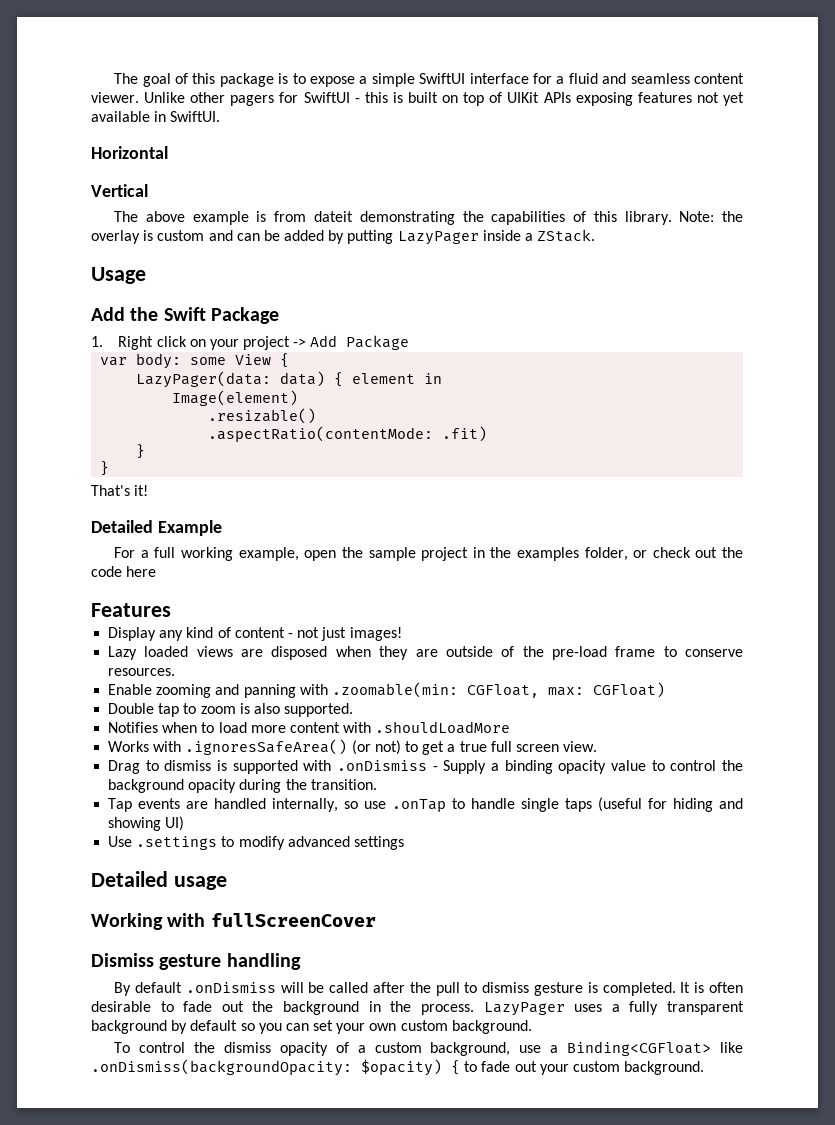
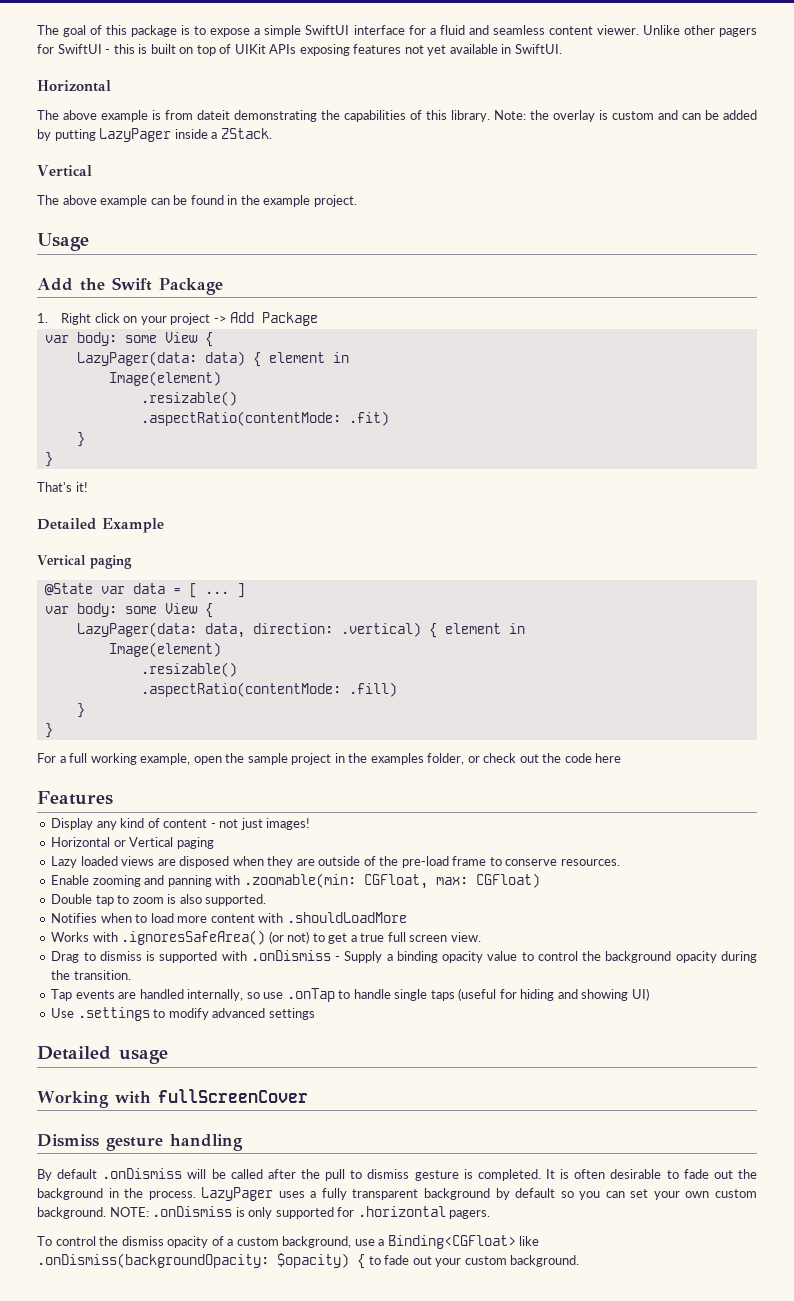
[91,184,148,197] // Vertical -> (111, 86) none
(596, 235) none -> [37,165,92,177] [37,195,357,207] // Vertical // The above example can be found in the example project.
(222, 528) none -> [37,555,132,569] [44,583,245,598] [44,603,213,618] [76,622,525,638] [108,642,221,657] [140,662,237,677] [140,682,397,697] [76,703,85,718] [44,723,53,738] // Vertical paging // @State var data = [ ... ] // var body: some View { // LazyPager(data: data, direction: .vertical) { element in // Image(element) // .resizable() // .aspectRatio(contentMode: .fill) // } // }
(402, 634) none -> [51,837,214,849] // Horizontal or Vertical paging
(532, 1027) none -> [109,1206,491,1219] NOTE: .onDismiss is only supported for .horizontal pagers.

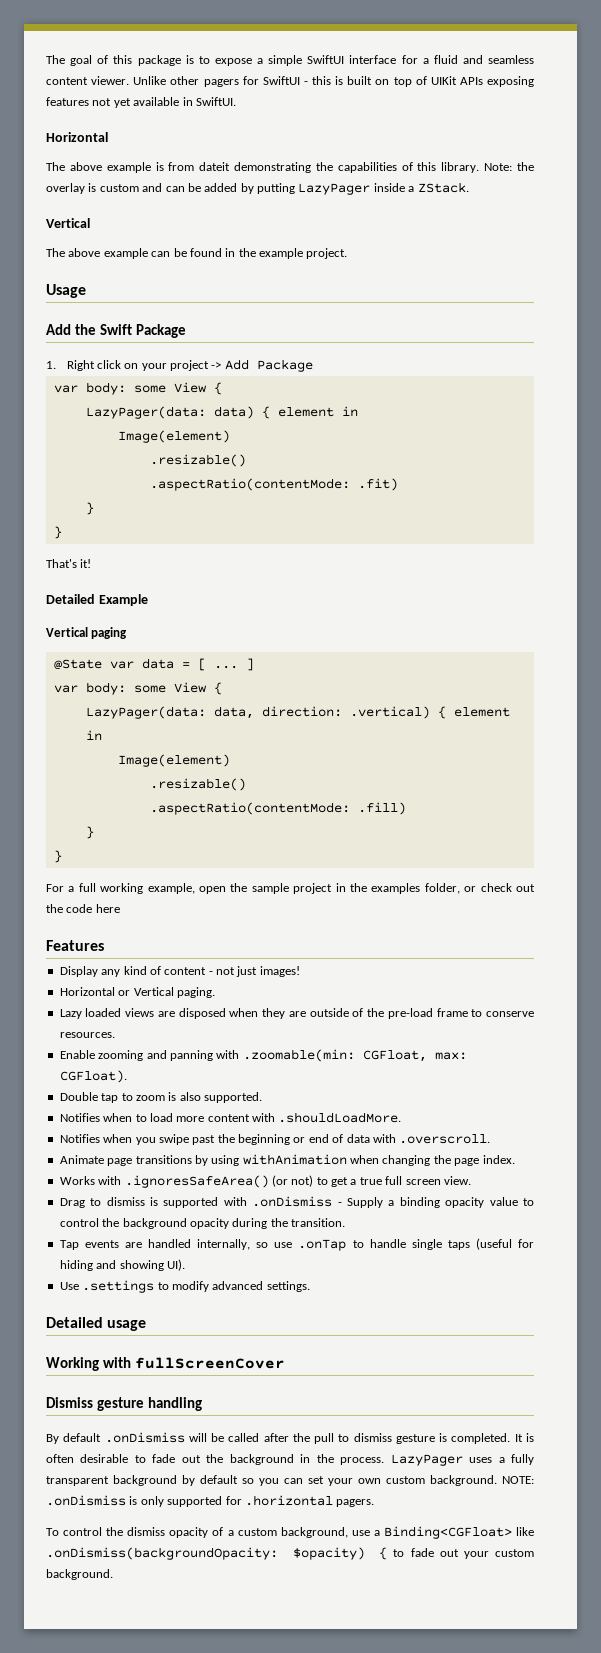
[176,837,214,849] paging -> [176,987,215,998] paging.
[475,873,540,888] CGFloat) -> [59,1070,127,1083] CGFloat).
[286,912,407,923] .shouldLoadMore -> [278,1112,402,1123] [59,1134,491,1145] [59,1154,515,1166] .shouldLoadMore. // Notifies when you swipe past the beginning or end of data with .overscroll. // Animate page transitions by using withAnimation when changing the page index.
[631,988,649,1001] UI) -> [166,1259,185,1271] UI).
[268,1008,315,1020] settings -> [266,1281,310,1292] settings.

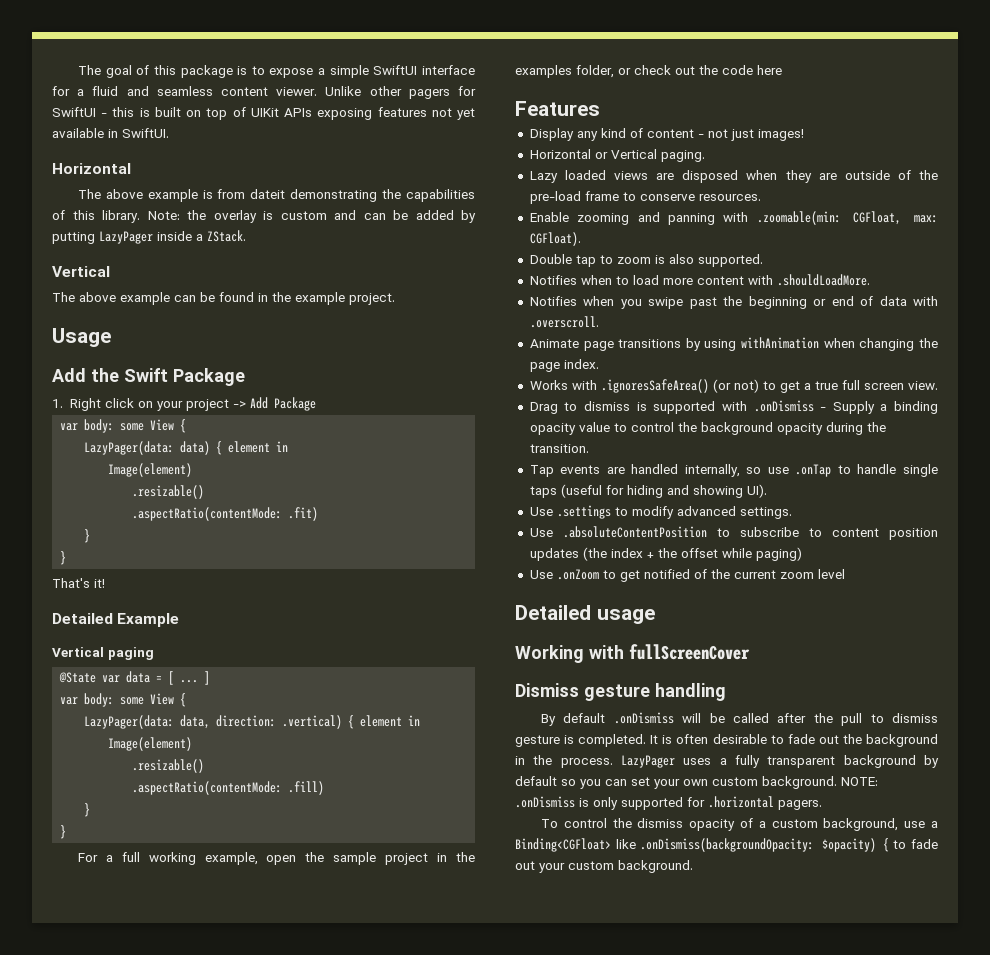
(310, 1286) none -> [529,526,938,540] [529,547,802,561] [529,569,845,582] // Use .absoluteContentPosition to subscribe to content position updates (the index + the offset while paging) // Use .onZoom to get notified of the current zoom level

